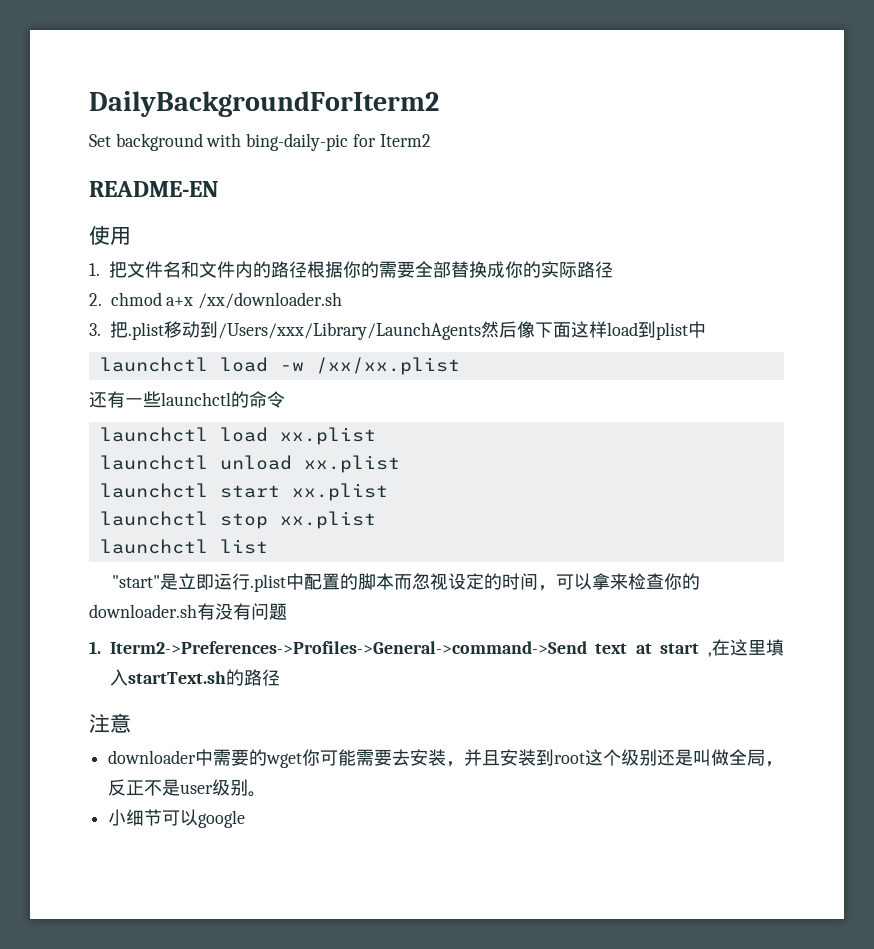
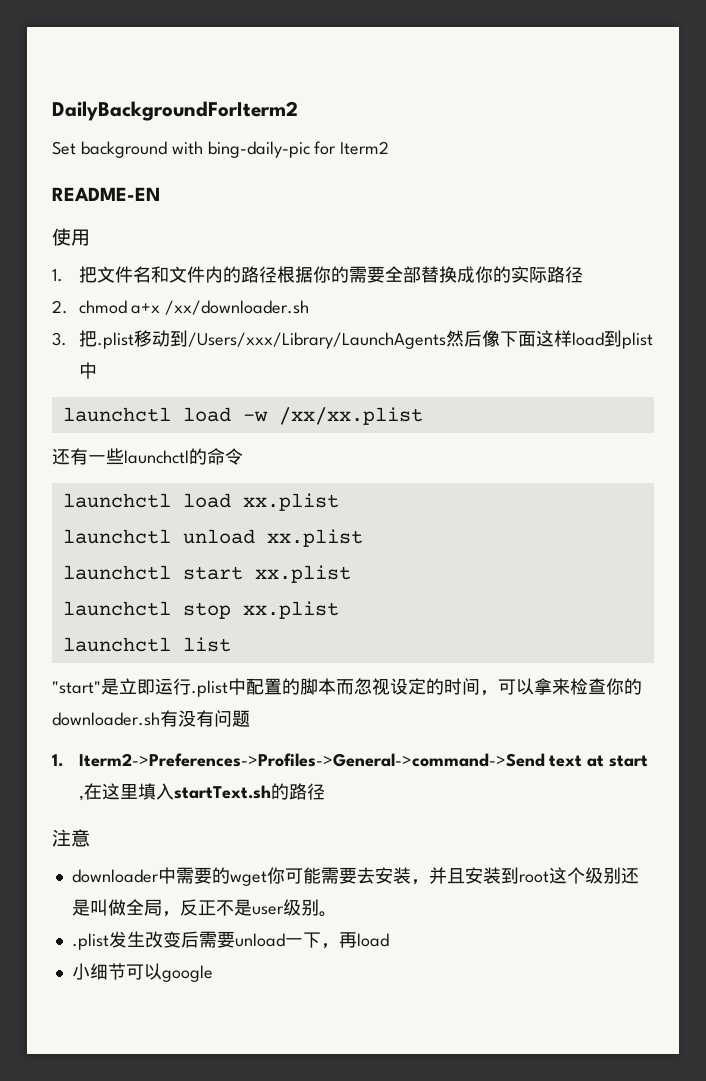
(267, 794) none -> [71,931,389,950] // .plist发生改变后需要unload一下，再load

